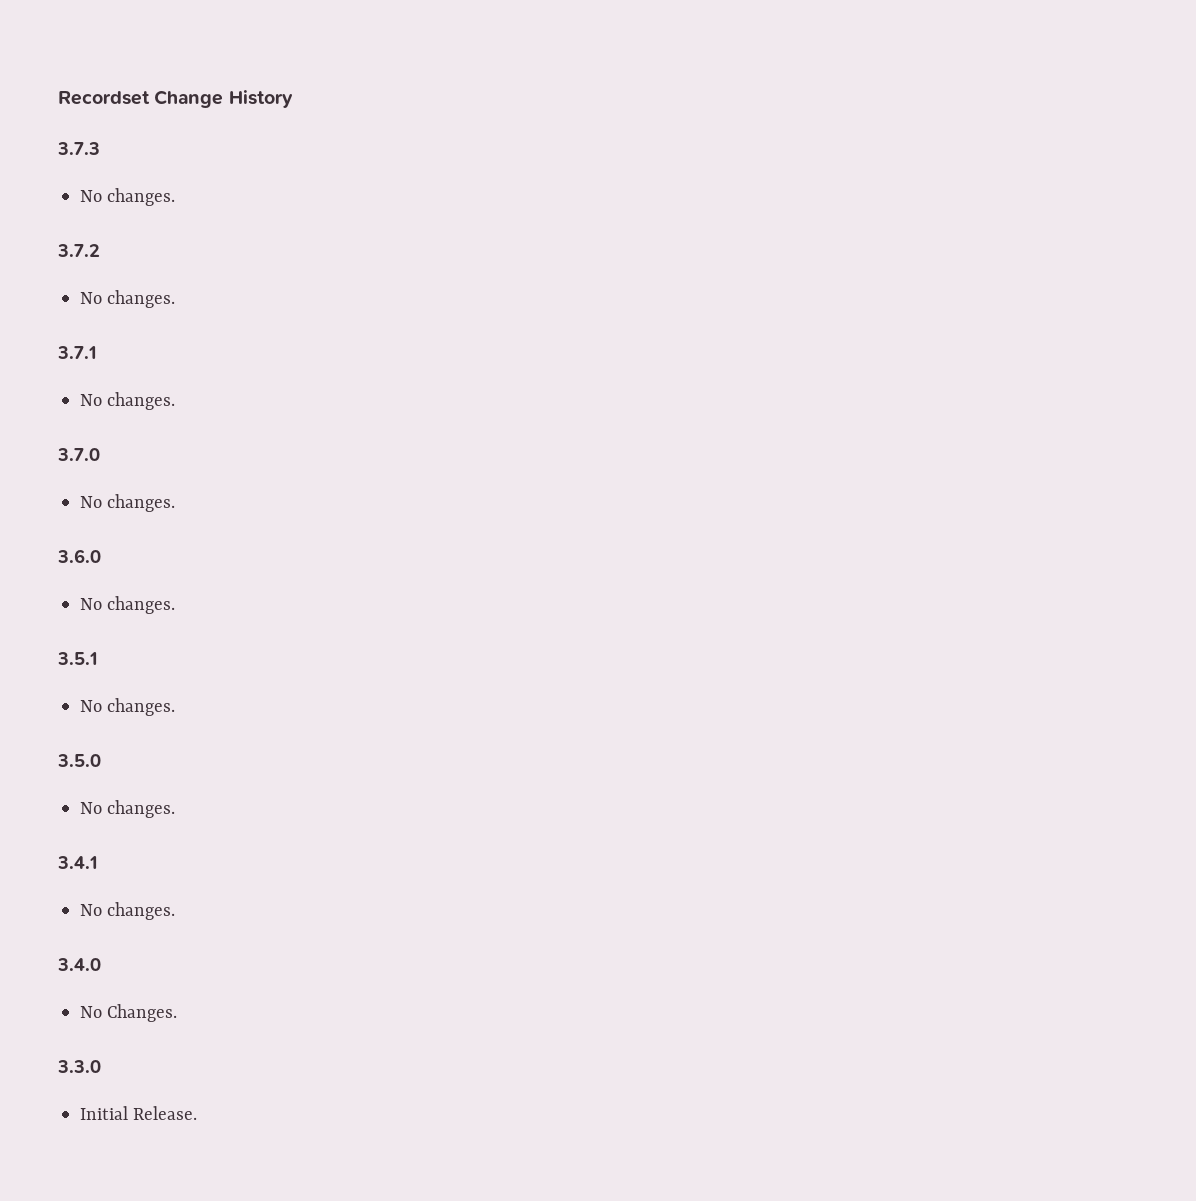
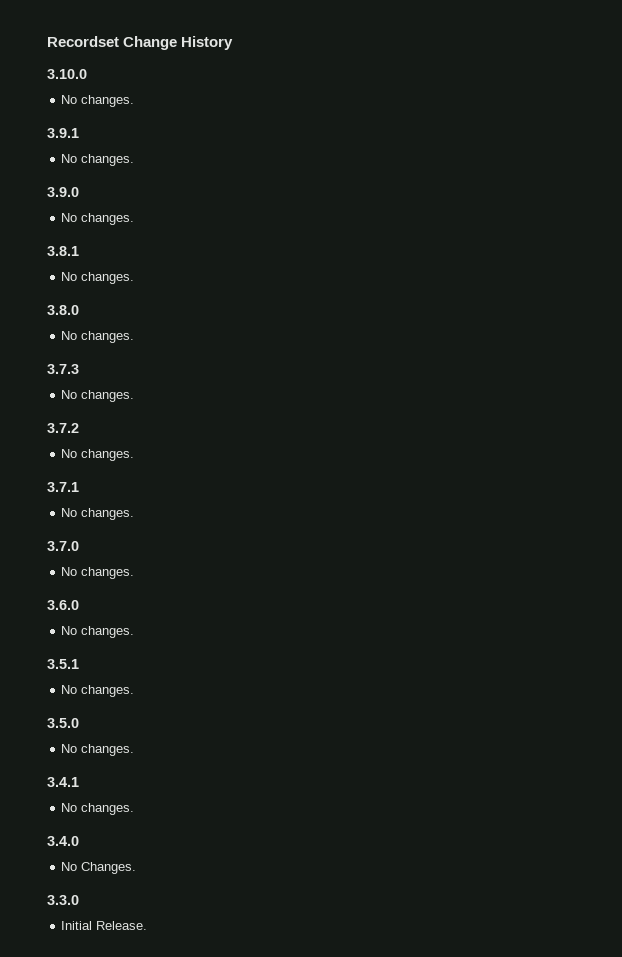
(293, 99) none -> [47,69,87,79] [61,95,135,107] [47,128,79,138] [61,154,135,166] [47,187,79,197] [61,213,135,225] [47,246,79,256] [61,272,135,284] [47,305,79,315] [61,331,135,343] // 3.10.0 // No changes. // 3.9.1 // No changes. // 3.9.0 // No changes. // 3.8.1 // No changes. // 3.8.0 // No changes.

